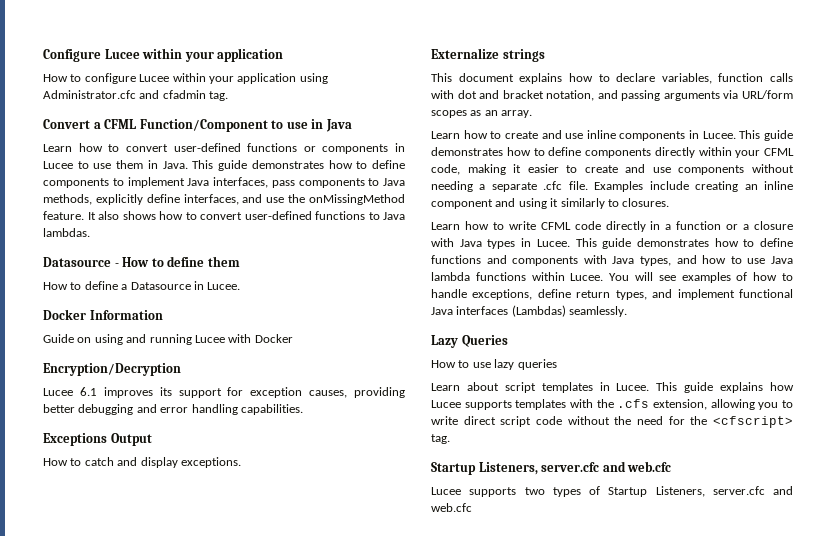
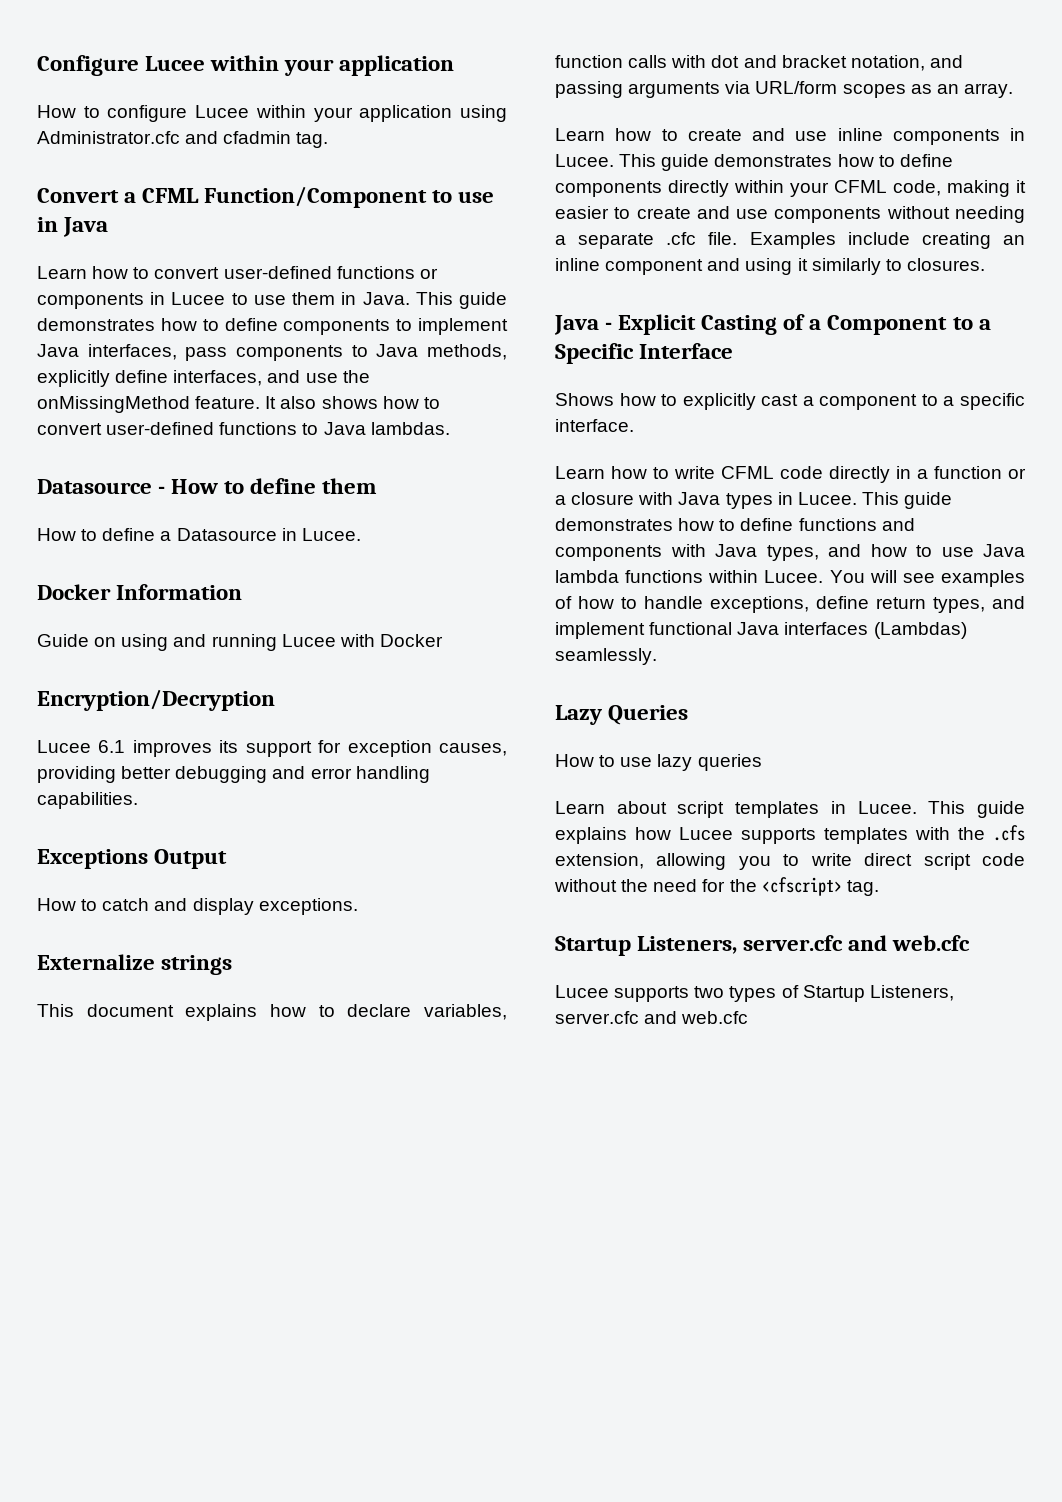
(670, 202) none -> [554,314,991,335] [555,343,734,364] [555,393,1025,410] [555,419,634,432] // Java - Explicit Casting of a Component to a Specific Interface // Shows how to explicitly cast a component to a specific interface.

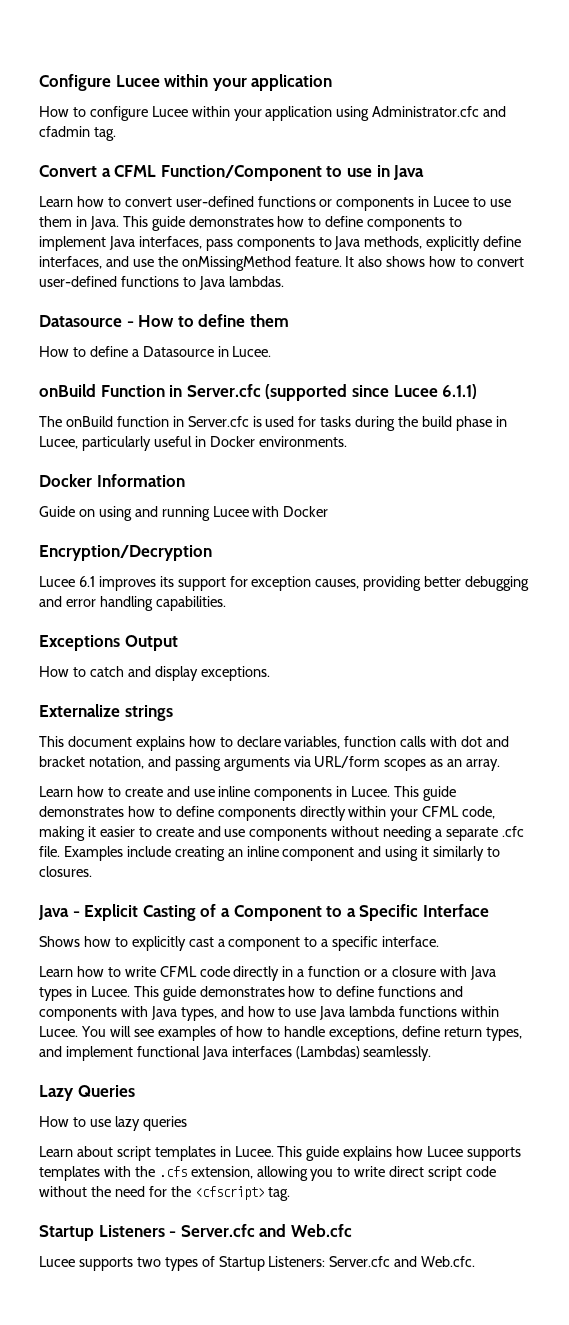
(361, 534) none -> [39,384,478,401] [39,416,507,431] [39,436,347,451] // onBuild Function in Server.cfc (supported since Lucee 6.1.1) // The onBuild function in Server.cfc is used for tasks during the build phase in Lucee, particularly useful in Docker environments.
[637,935,971,954] Listeners, server.cfc and web.cfc -> [98,1224,352,1237] Listeners - Server.cfc and Web.cfc
[869,985,954,1001] [555,1011,749,1024] Listeners, server.cfc and web.cfc -> [268,1256,476,1267] Listeners: Server.cfc and Web.cfc.

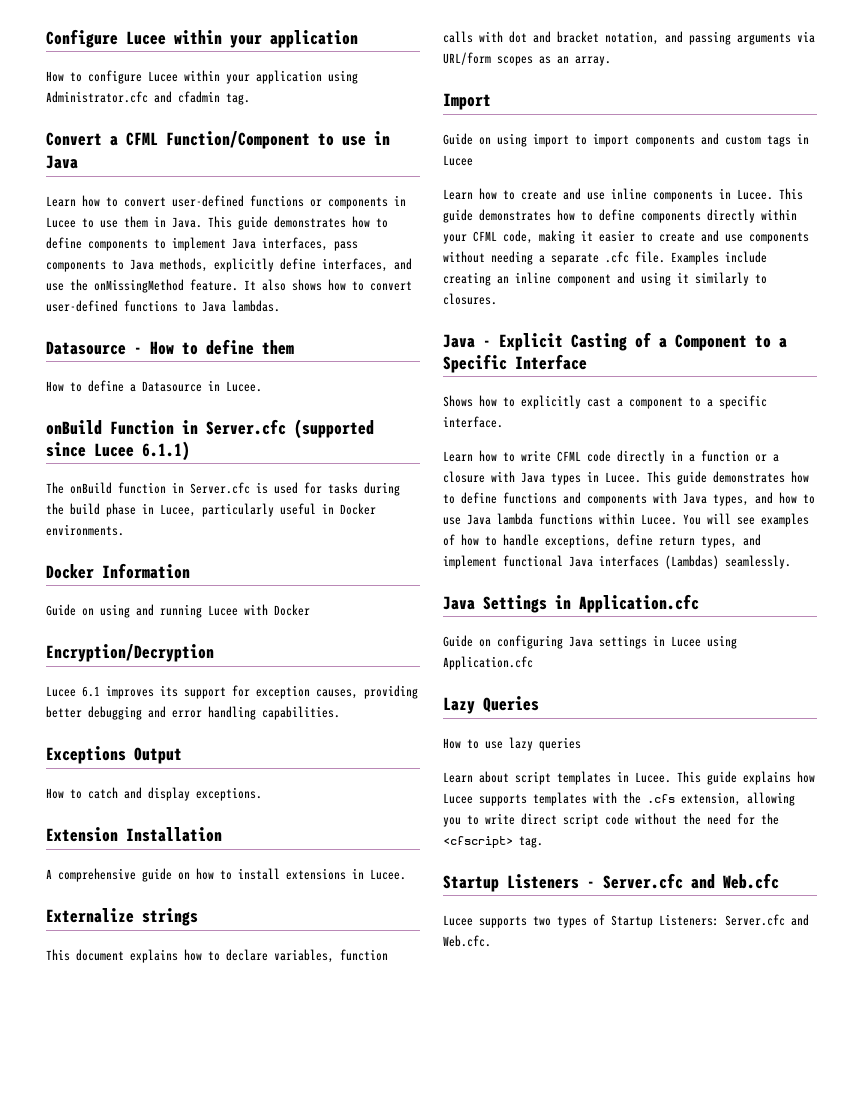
(270, 673) none -> [46,827,222,842] [46,868,406,882] // Extension Installation // A comprehensive guide on how to install extensions in Lucee.
(501, 765) none -> [443,93,491,110] [443,133,809,147] [443,155,473,166] // Import // Guide on using import to import components and custom tags in Lucee
(432, 1053) none -> [443,594,699,613] [443,635,737,649] [443,656,533,670] // Java Settings in Application.cfc // Guide on configuring Java settings in Lucee using Application.cfc

